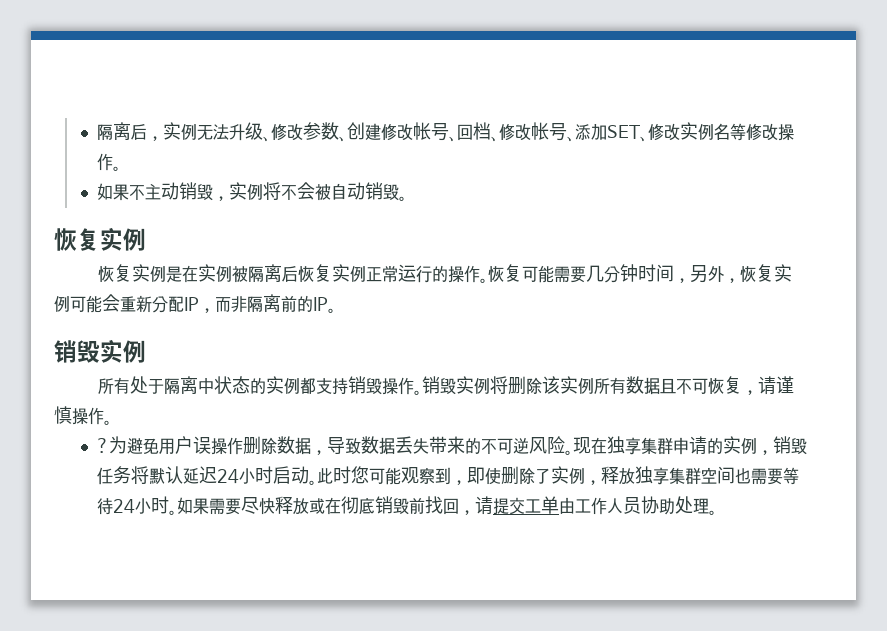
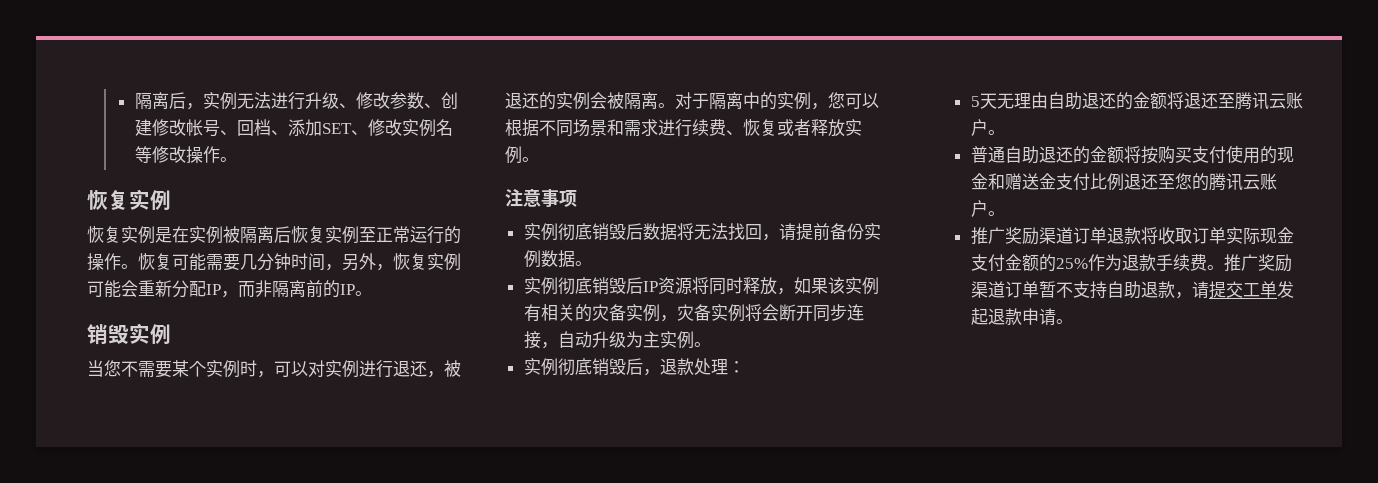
(229, 132) none -> [270,92,305,110] 进行
[498,122,575,142] 修改帐号、 -> (288, 132) none
[96,182,407,201] // 如果不主动销毁，实例将不会被自动销毁。 -> (237, 159) none
(367, 273) none -> [359,227,376,242] 至
[98,376,795,395] [54,406,112,425] [96,436,807,455] [96,466,799,485] [96,496,709,515] 所有处于隔离中状态的实例都支持销毁操作。销毁实例将删除该实例所有数据且不可恢复，请谨慎操作。 // ?为避免用户误操作删除数据，导致数据丢失带来的不可逆风险。现在独享集群申请的实例，销毁任务将默认延迟24小时启动。此时您可能观察到，即使删除了实例，释放独享集群空间也需要等待24小时。如果需要尽快释放或在彻底销毁前找回，请提交工单由工作人员协助处理 -> [87,360,461,378] [505,92,879,110] [505,119,862,137] [505,146,539,164] [505,189,577,207] [523,223,881,241] [523,250,592,268] [523,277,879,295] [523,304,864,322] [523,331,711,349] [523,358,745,376] [970,92,1303,110] [970,119,1005,136] [970,145,1294,164] [970,173,1277,191] [970,200,1005,217] [970,227,1294,245] [970,254,1292,272] [970,281,1294,299] [970,308,1056,326] 当您不需要某个实例时，可以对实例进行退还，被退还的实例会被隔离。对于隔离中的实例，您可以根据不同场景和需求进行续费、恢复或者释放实例。 // 注意事项 // 实例彻底销毁后数据将无法找回，请提前备份实例数据。 // 实例彻底销毁后IP资源将同时释放，如果该实例有相关的灾备实例，灾备实例将会断开同步连接，自动升级为主实例。 // 实例彻底销毁后，退款处理： // 5天无理由自助退还的金额将退还至腾讯云账户。 // 普通自助退还的金额将按购买支付使用的现金和赠送金支付比例退还至您的腾讯云账户。 // 推广奖励渠道订单退款将收取订单实际现金支付金额的25%作为退款手续费。推广奖励渠道订单暂不支持自助退款，请提交工单发起退款申请

